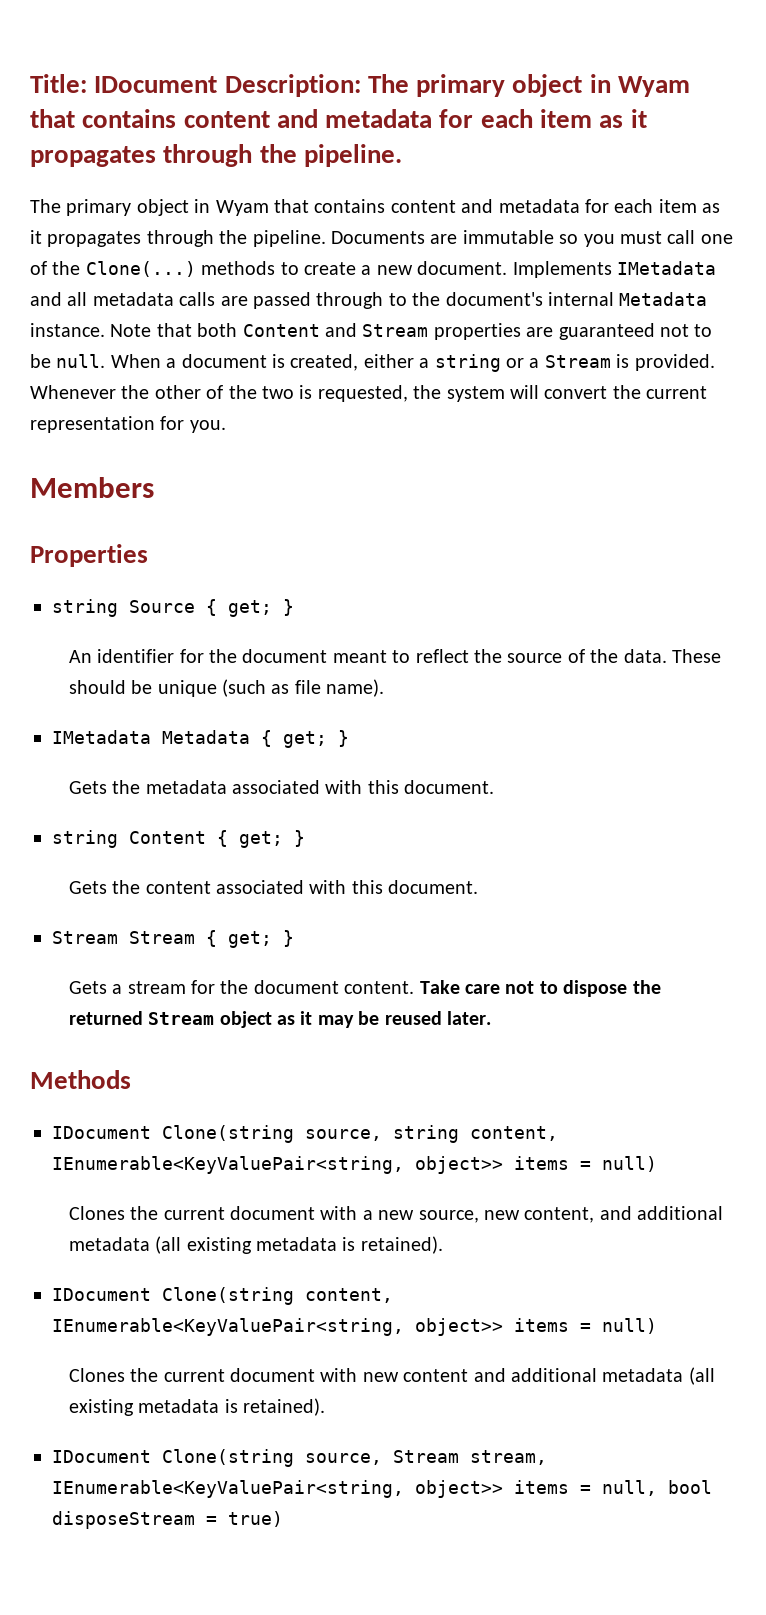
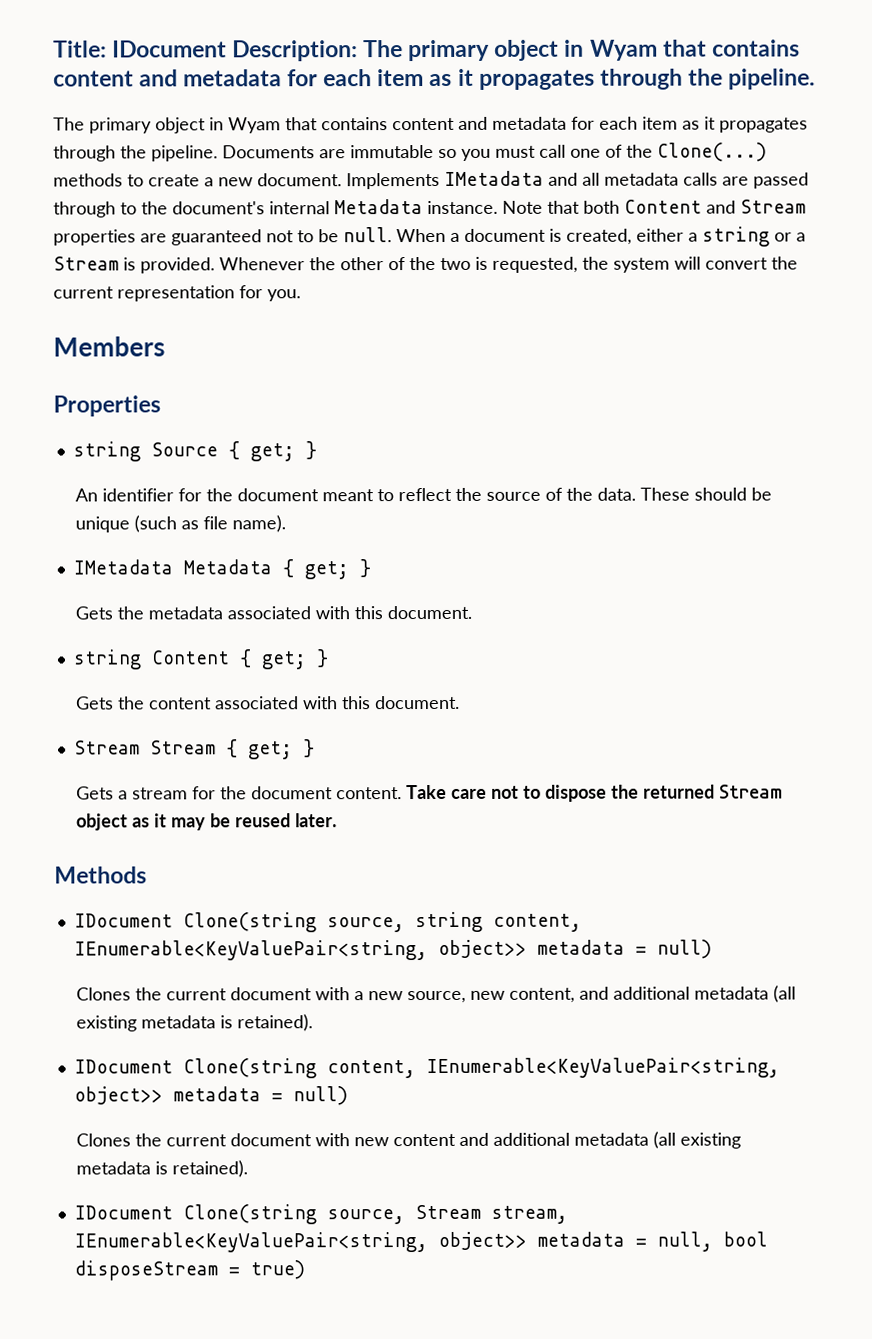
[514,1156,569,1170] items -> [536,939,625,955] metadata
[514,1318,569,1332] items -> [172,1086,261,1102] metadata
[514,1480,569,1494] items -> [536,1231,625,1247] metadata

